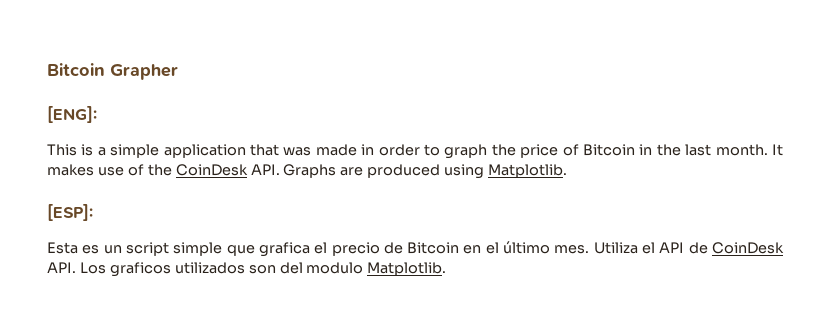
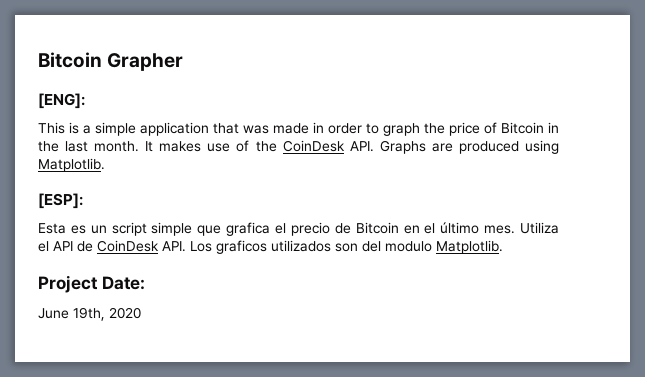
(447, 269) none -> [38,275,145,293] [38,307,141,321] // Project Date: // June 19th, 2020

